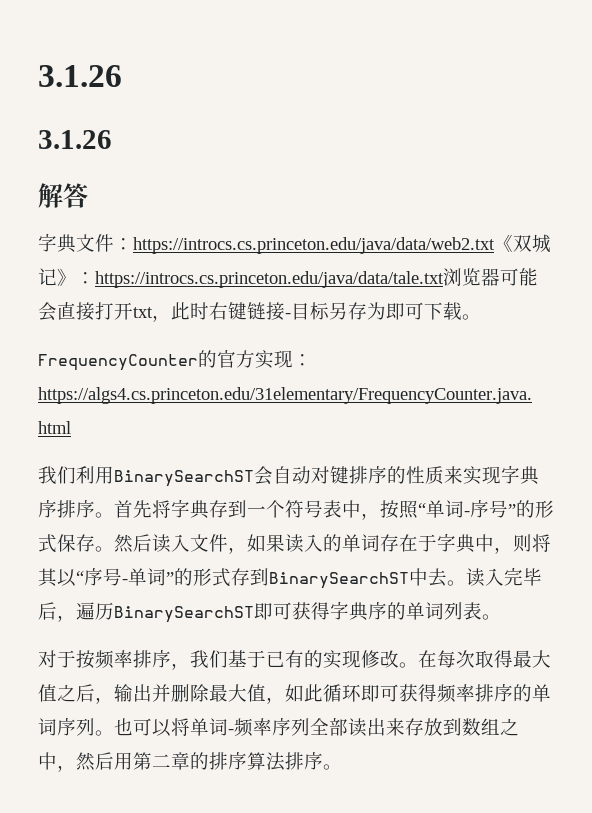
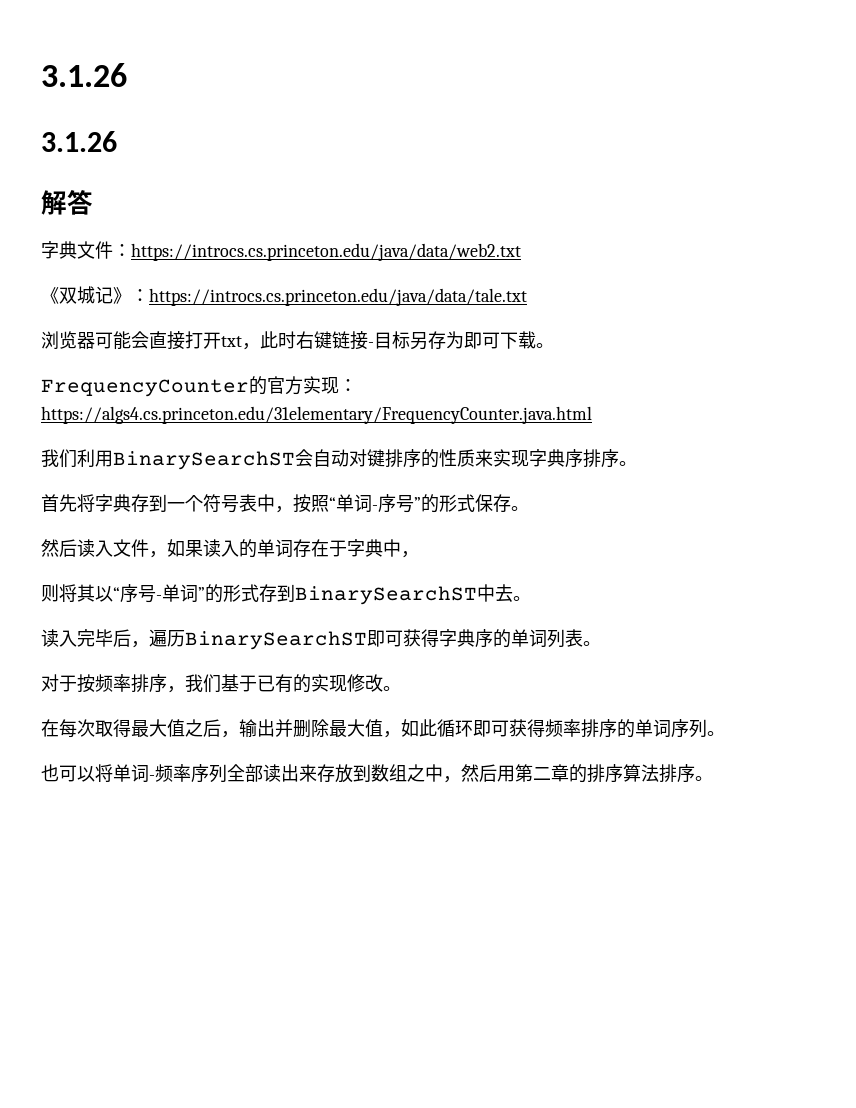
(495, 245) none -> (521, 252) //
(444, 279) none -> (527, 297) //
(114, 515) none -> (637, 463) //
(114, 549) none -> (529, 508) //
(513, 550) none -> (419, 554) //
(466, 583) none -> (531, 598) //
(418, 665) none -> (401, 688) //
(114, 733) none -> (725, 733) //

